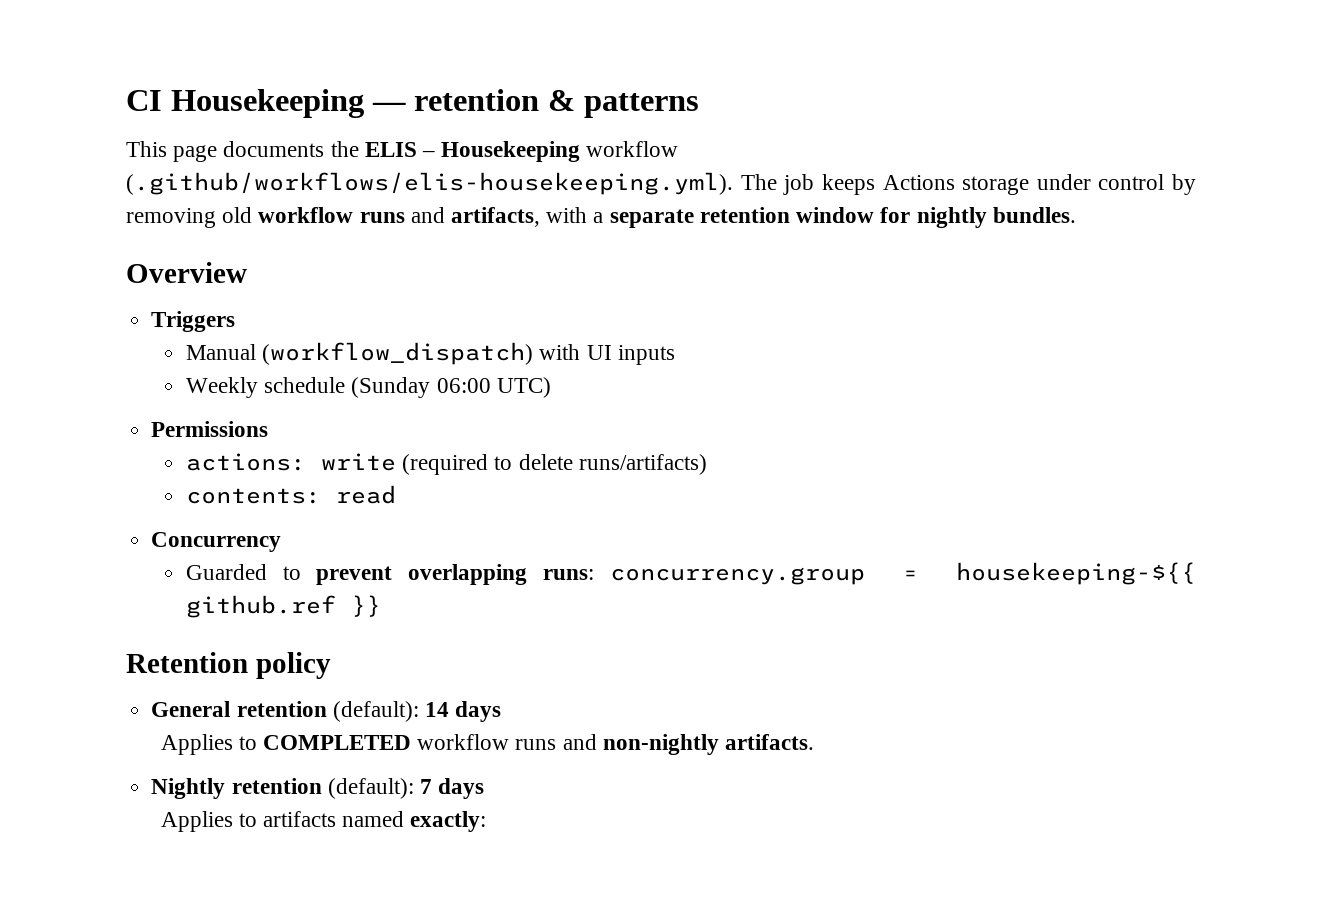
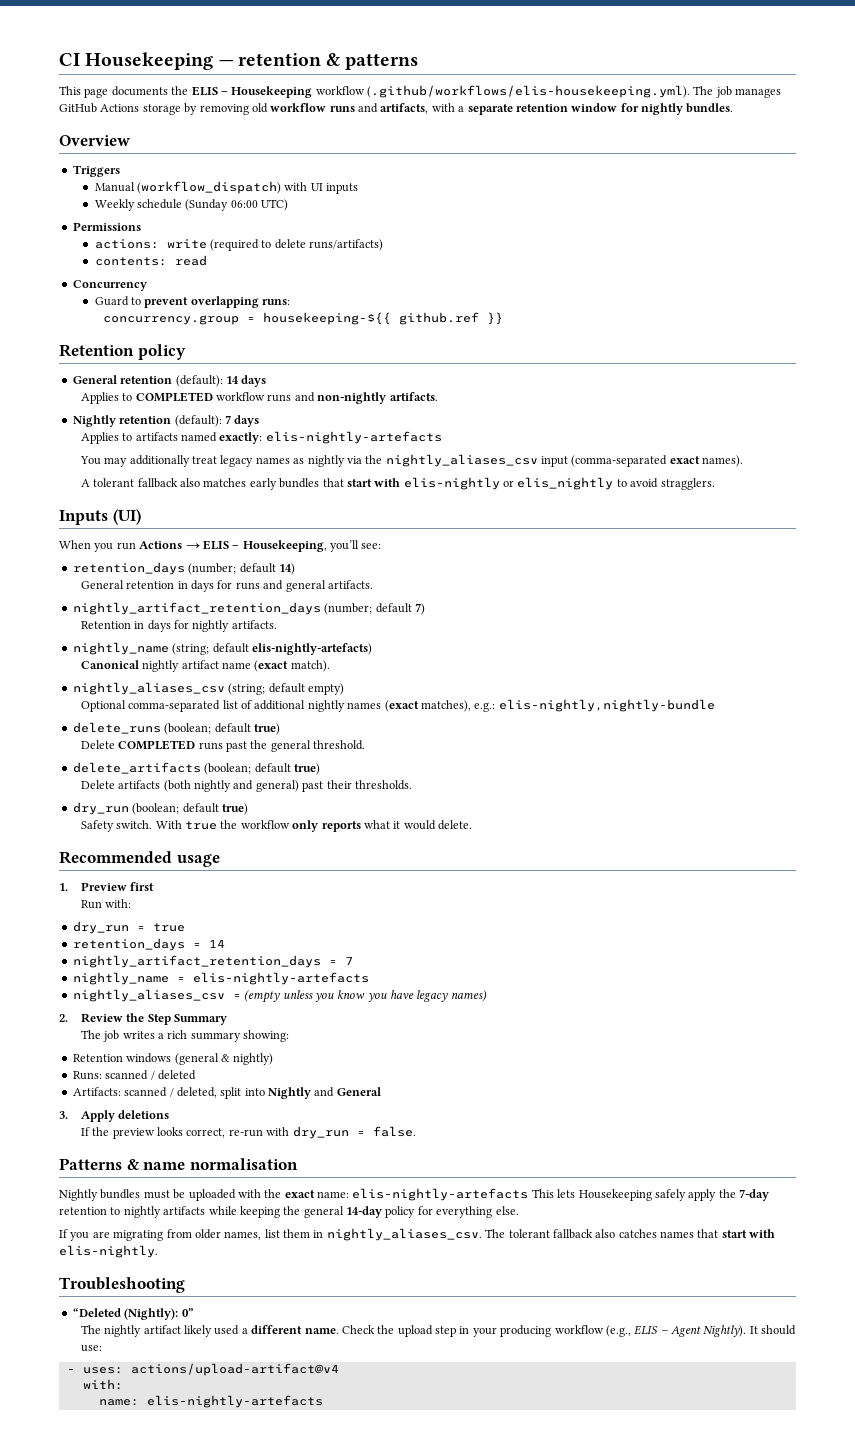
[821,174,1165,195] keeps Actions storage under control -> [735,88,782,98] [59,103,181,115] manages GitHub Actions storage
[185,564,267,580] Guarded -> [94,296,129,306] Guard
(594, 574) none -> (291, 302) //
(487, 821) none -> [265,431,442,444] [79,454,744,467] [80,477,715,490] [59,509,141,525] [59,540,382,552] [72,562,295,575] [80,580,373,592] [72,602,425,615] [80,620,277,632] [72,642,372,655] [80,660,330,672] [72,682,344,695] [80,699,715,712] [72,722,280,735] [80,740,366,752] [72,762,320,775] [80,780,412,792] [72,802,248,815] [80,820,472,832] [59,851,220,867] [59,882,155,891] [80,899,132,909] [72,921,185,934] [72,938,225,951] [72,955,353,968] [72,972,369,985] [72,989,487,1003] [59,1013,227,1025] [80,1030,290,1042] [72,1053,274,1065] [72,1070,196,1080] [72,1087,381,1099] [59,1110,170,1122] [80,1126,416,1139] [59,1158,298,1170] [59,1188,769,1201] [59,1206,519,1218] [59,1228,776,1241] [59,1245,158,1258] [59,1277,185,1293] [72,1308,194,1320] [80,1325,797,1337] [80,1345,102,1352] [66,1363,339,1376] [82,1379,123,1390] [98,1395,323,1408] elis-nightly-artefacts // You may additionally treat legacy names as nightly via the nightly_aliases_csv input (comma-separated exact names). // A tolerant fallback also matches early bundles that start with elis-nightly or elis_nightly to avoid stragglers. // Inputs (UI) // When you run Actions → ELIS – Housekeeping, you’ll see: // retention_days (number; default 14) // General retention in days for runs and general artifacts. // nightly_artifact_retention_days (number; default 7) // Retention in days for nightly artifacts. // nightly_name (string; default elis-nightly-artefacts) // Canonical nightly artifact name (exact match). // nightly_aliases_csv (string; default empty) // Optional comma-separated list of additional nightly names (exact matches), e.g.: elis-nightly,nightly-bundle // delete_runs (boolean; default true) // Delete COMPLETED runs past the general threshold. // delete_artifacts (boolean; default true) // Delete artifacts (both nightly and general) past their thresholds. // dry_run (boolean; default true) // Safety switch. With true the workflow only reports what it would delete. // Recommended usage // 1. Preview first // Run with: // dry_run = true // retention_days = 14 // nightly_artifact_retention_days = 7 // nightly_name = elis-nightly-artefacts // nightly_aliases_csv = (empty unless you know you have legacy names) // 2. Review the Step Summary // The job writes a rich summary showing: // Retention windows (general & nightly) // Runs: scanned / deleted // Artifacts: scanned / deleted, split into Nightly and General // 3. Apply deletions // If the preview looks correct, re-run with dry_run = false. // Patterns & name normalisation // Nightly bundles must be uploaded with the exact name: elis-nightly-artefacts This lets Housekeeping safely apply the 7-day retention to nightly artifacts while keeping the general 14-day policy for everything else. // If you are migrating from older names, list them in nightly_aliases_csv. The tolerant fallback also catches names that start with elis-nightly. // Troubleshooting // “Deleted (Nightly): 0” // The nightly artifact likely used a different name. Check the upload step in your producing workflow (e.g., ELIS – Agent Nightly). It should use: // - uses: actions/upload-artifact@v4 // with: // name: elis-nightly-artefacts

